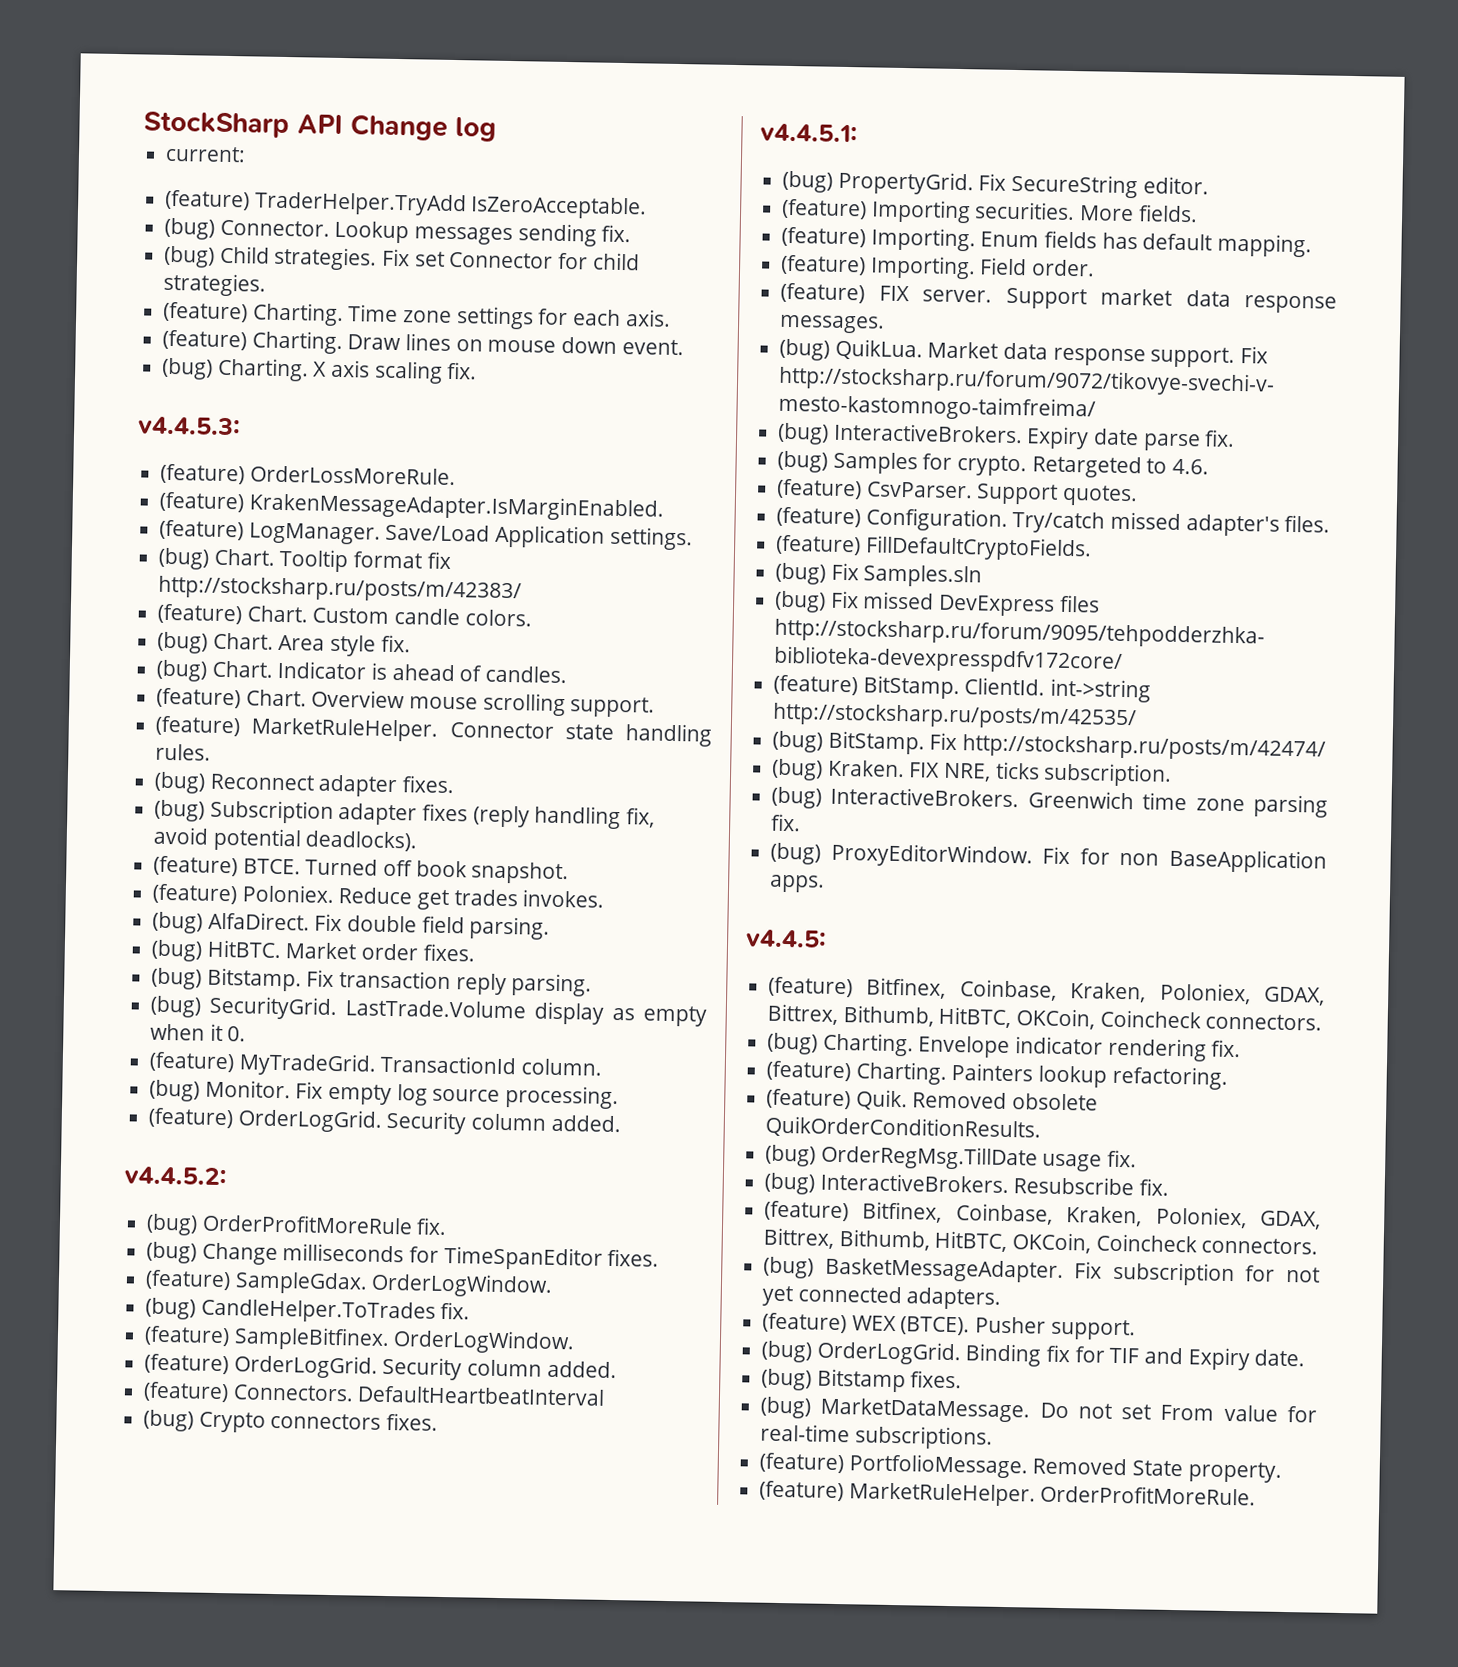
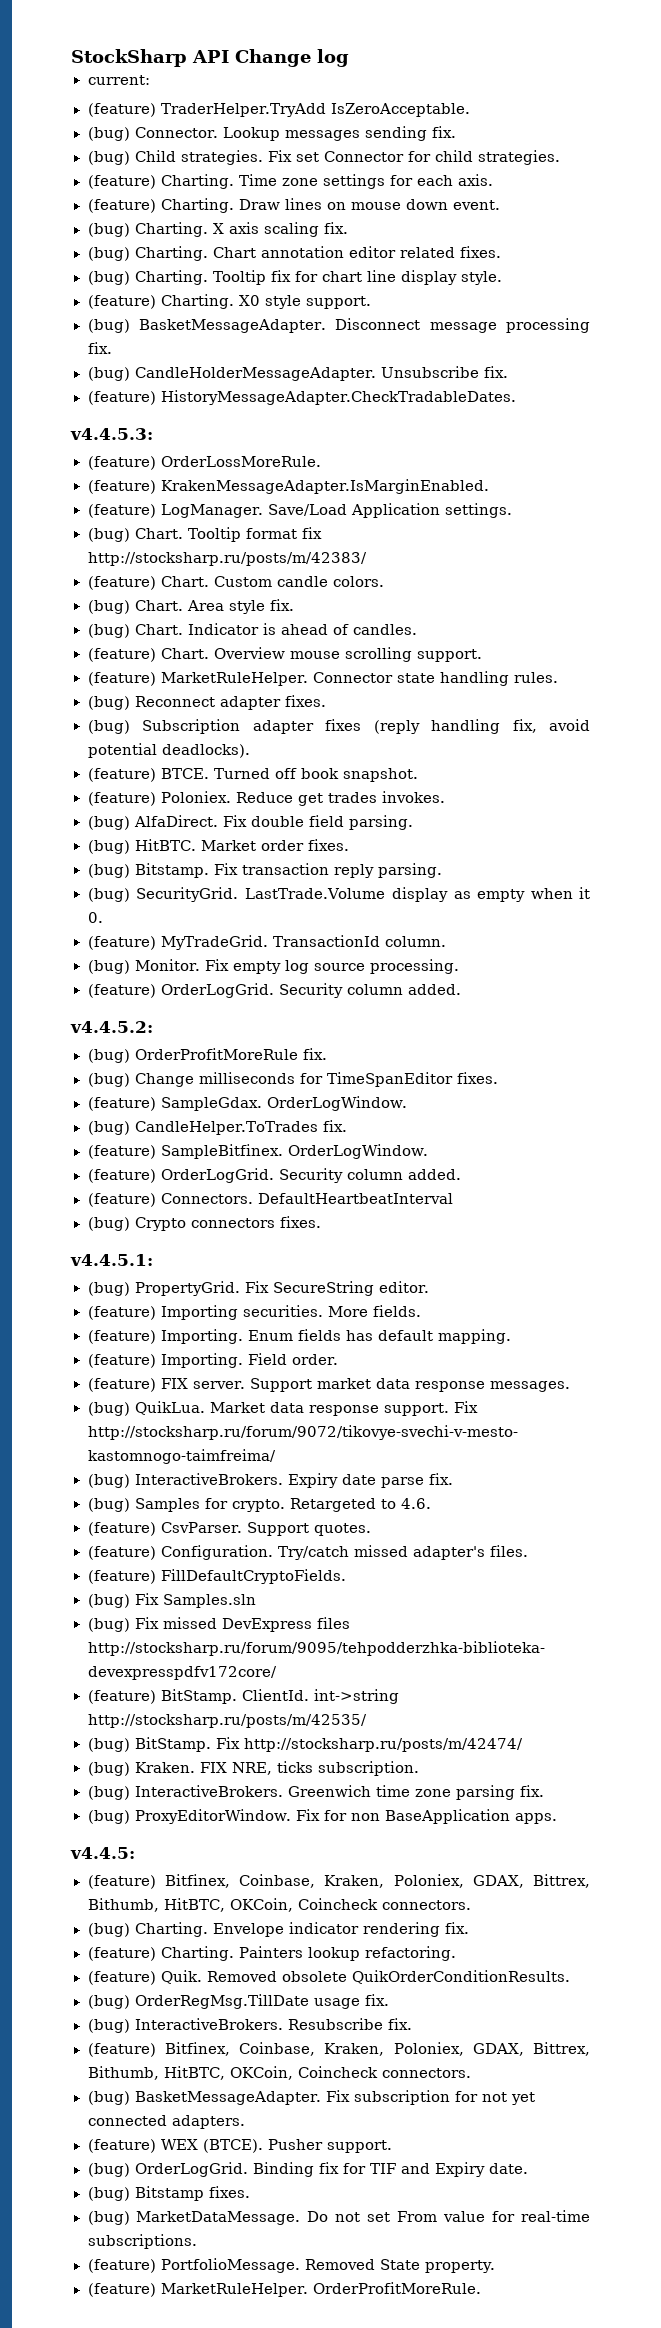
(478, 370) none -> [87,246,501,261] [87,270,503,285] [87,294,371,309] [87,318,590,333] [87,342,112,354] [87,366,509,381] [87,390,517,405] // (bug) Charting. Chart annotation editor related fixes. // (bug) Charting. Tooltip fix for chart line display style. // (feature) Charting. X0 style support. // (bug) BasketMessageAdapter. Disconnect message processing fix. // (bug) CandleHolderMessageAdapter. Unsubscribe fix. // (feature) HistoryMessageAdapter.CheckTradableDates.

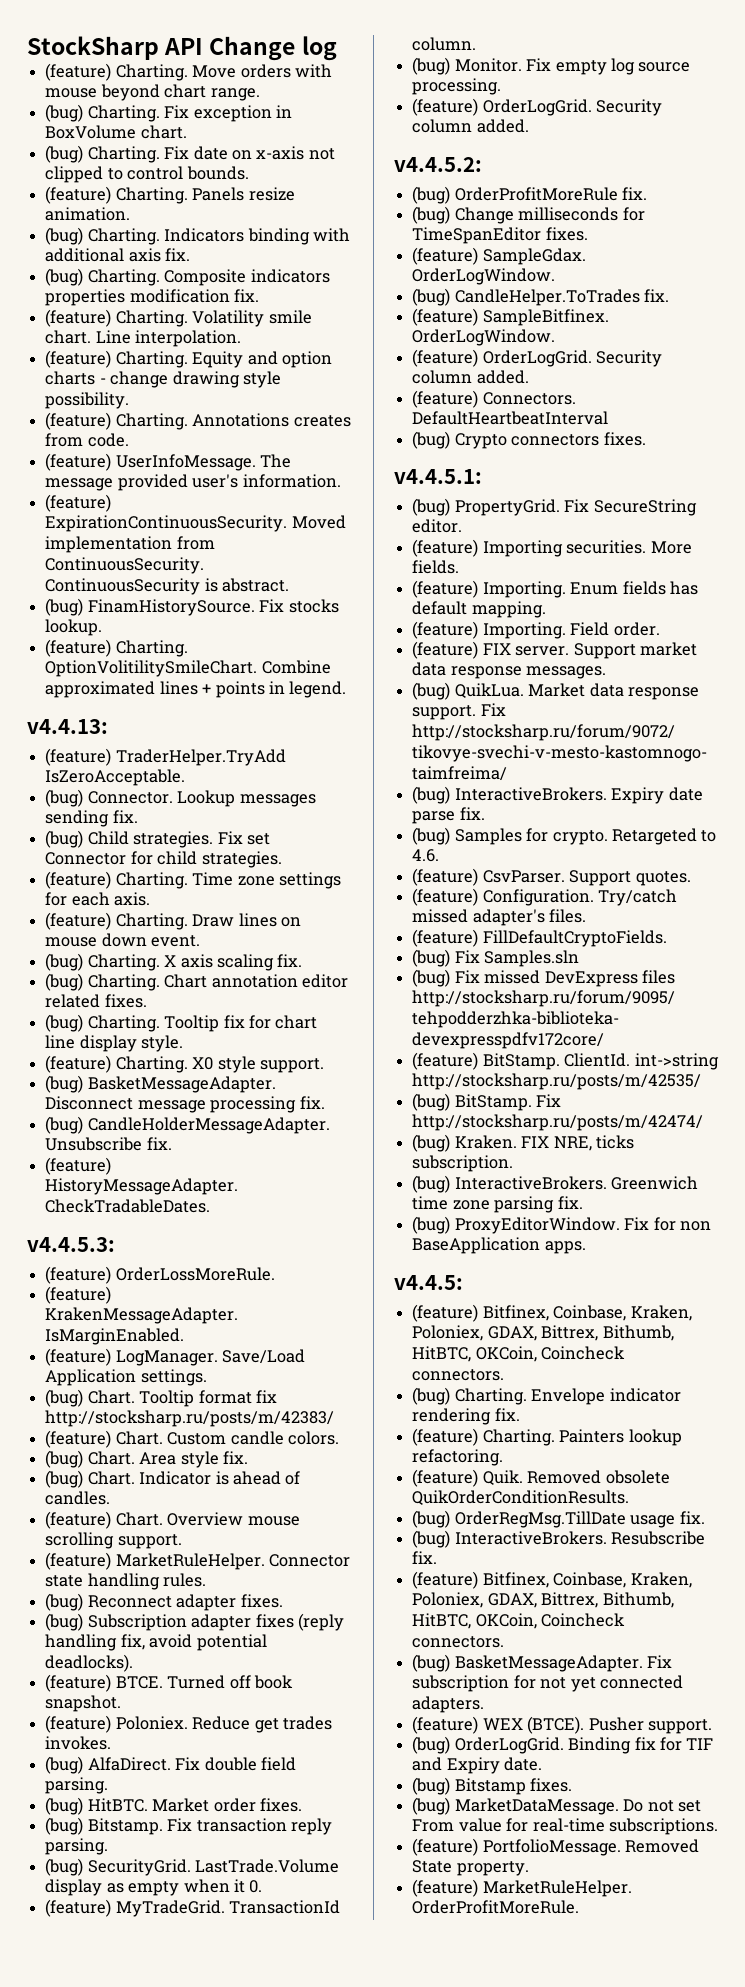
[87,75,150,85] current: -> [45,63,332,81] [45,84,260,101] [45,104,292,122] [45,125,187,139] [45,145,335,163] [45,166,249,183] [45,186,295,204] [45,207,131,221] [45,227,350,245] [45,248,191,262] [45,268,330,286] [45,289,260,306] [45,309,312,327] [45,330,242,347] [45,350,332,368] [45,371,281,388] [45,392,130,409] [45,412,351,430] [45,433,129,447] [45,453,292,471] [45,474,341,491] [45,494,112,512] [45,515,346,532] [45,536,215,553] [45,557,205,574] [45,578,290,595] [45,598,339,616] [45,619,103,636] [45,639,188,657] [45,660,331,677] [45,681,347,698] [27,719,108,734] (feature) Charting. Move orders with mouse beyond chart range. // (bug) Charting. Fix exception in BoxVolume chart. // (bug) Charting. Fix date on x-axis not clipped to control bounds. // (feature) Charting. Panels resize animation. // (bug) Charting. Indicators binding with additional axis fix. // (bug) Charting. Composite indicators properties modification fix. // (feature) Charting. Volatility smile chart. Line interpolation. // (feature) Charting. Equity and option charts - change drawing style possibility. // (feature) Charting. Annotations creates from code. // (feature) UserInfoMessage. The message provided user's information. // (feature) ExpirationContinuousSecurity. Moved implementation from ContinuousSecurity. ContinuousSecurity is abstract. // (bug) FinamHistorySource. Fix stocks lookup. // (feature) Charting. OptionVolitilitySmileChart. Combine approximated lines + points in legend. // v4.4.13:

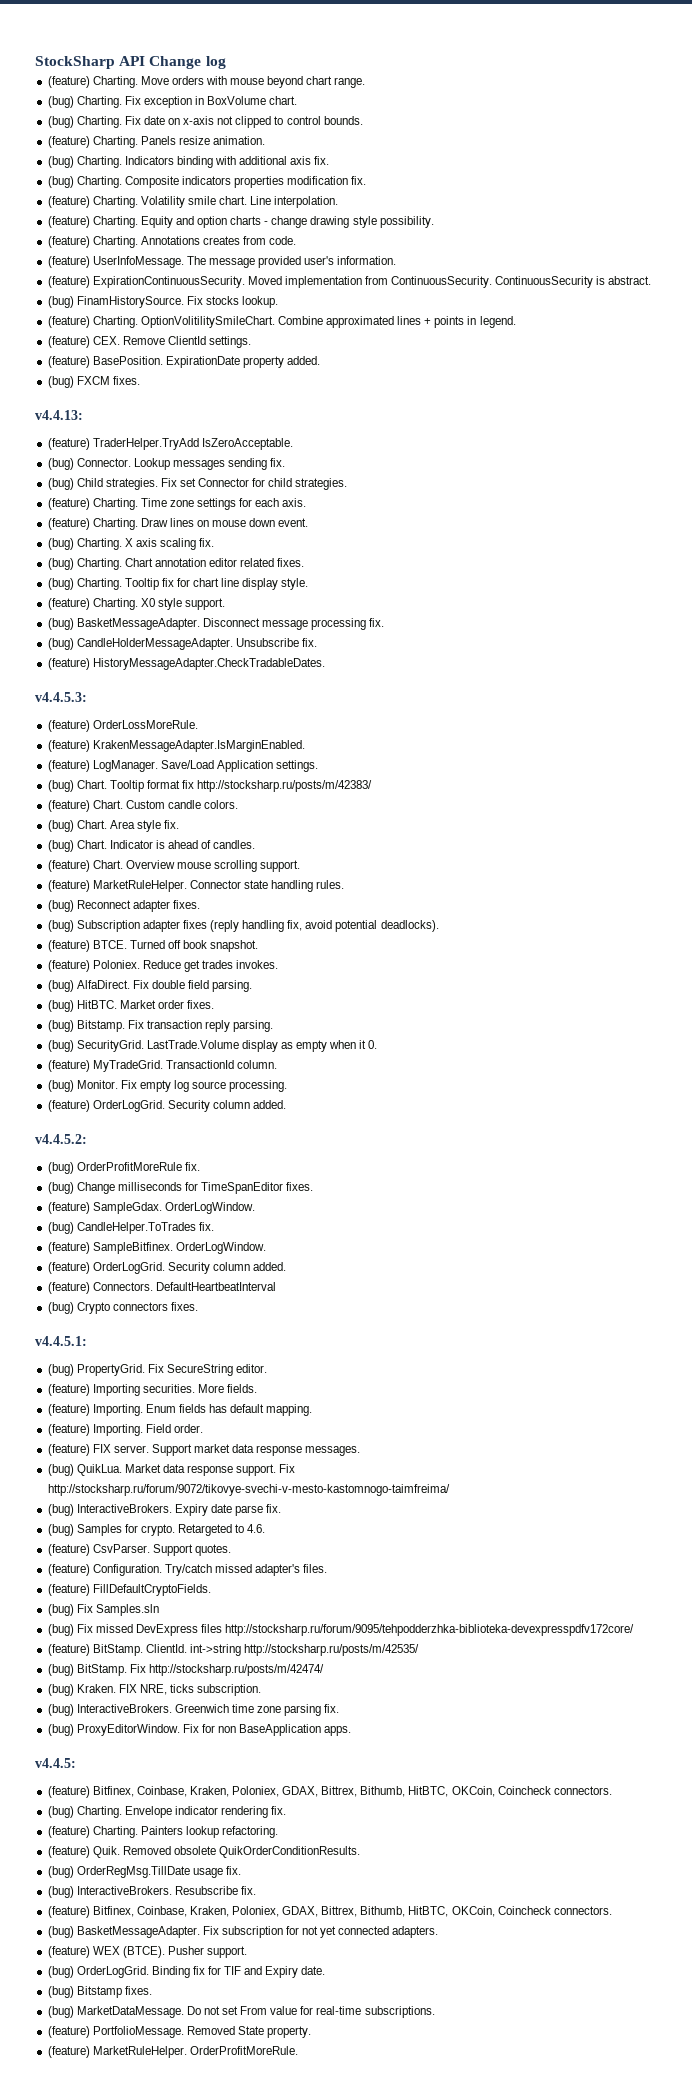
(347, 689) none -> [47,336,252,348] [47,356,321,368] [47,376,140,388] // (feature) CEX. Remove ClientId settings. // (feature) BasePosition. ExpirationDate property added. // (bug) FXCM fixes.

